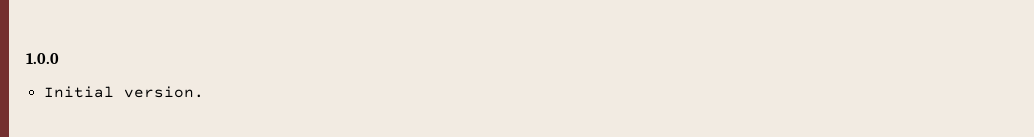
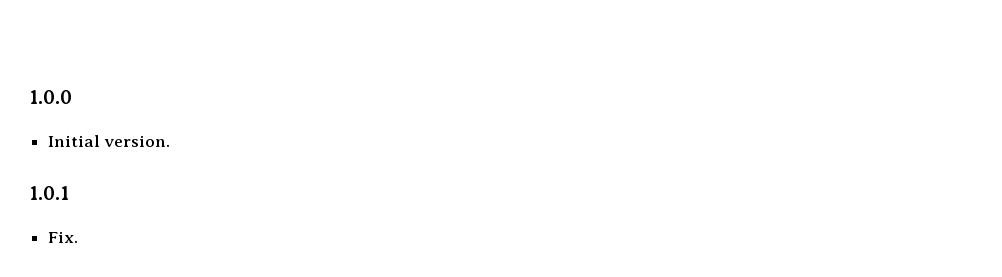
(204, 92) none -> [29,186,69,200] [48,231,79,243] // 1.0.1 // Fix.

